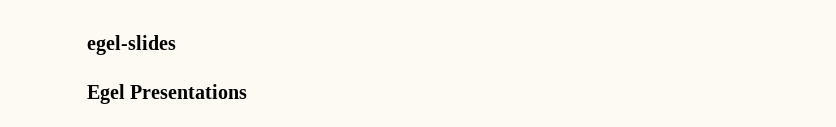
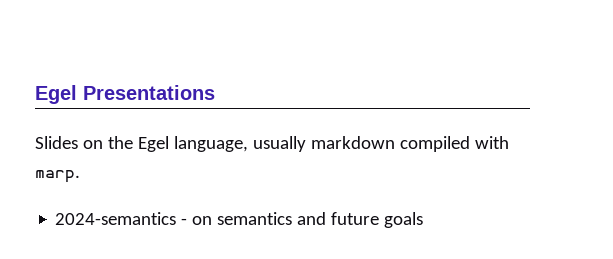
[87,35,176,55] egel-slides // -> (35, 94) none
(248, 91) none -> [35,136,509,152] [35,170,80,183] [55,212,424,228] // Slides on the Egel language, usually markdown compiled with marp. // 2024-semantics - on semantics and future goals

